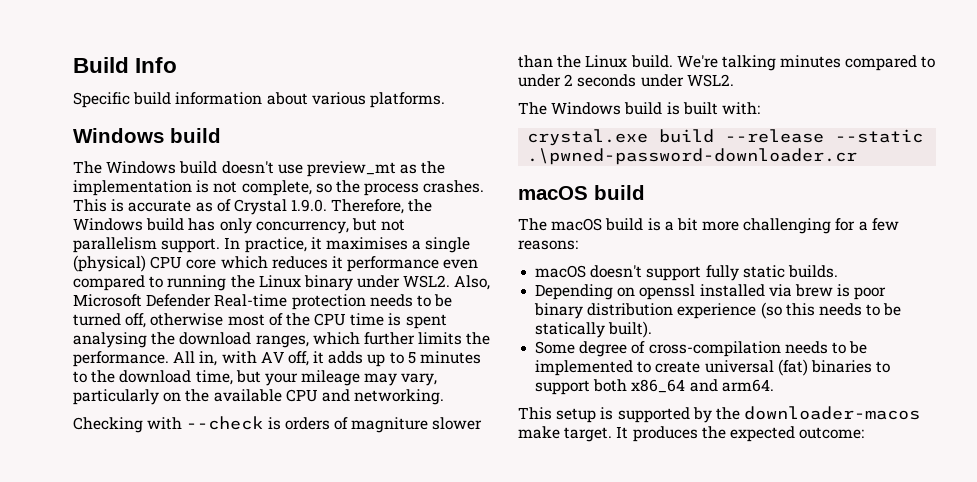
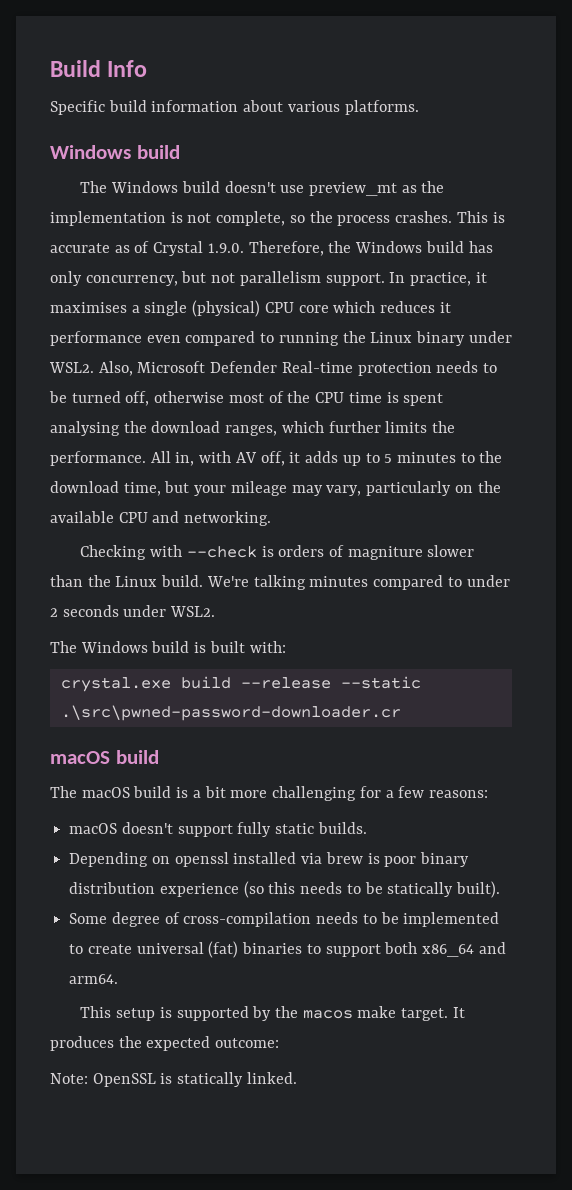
[527,148,858,165] .\pwned-password-downloader.cr -> [60,705,401,721] .\src\pwned-password-downloader.cr
[744,406,921,420] downloader-macos -> [302,1010,353,1019] macos
(865, 433) none -> [50,1072,297,1087] // Note: OpenSSL is statically linked.

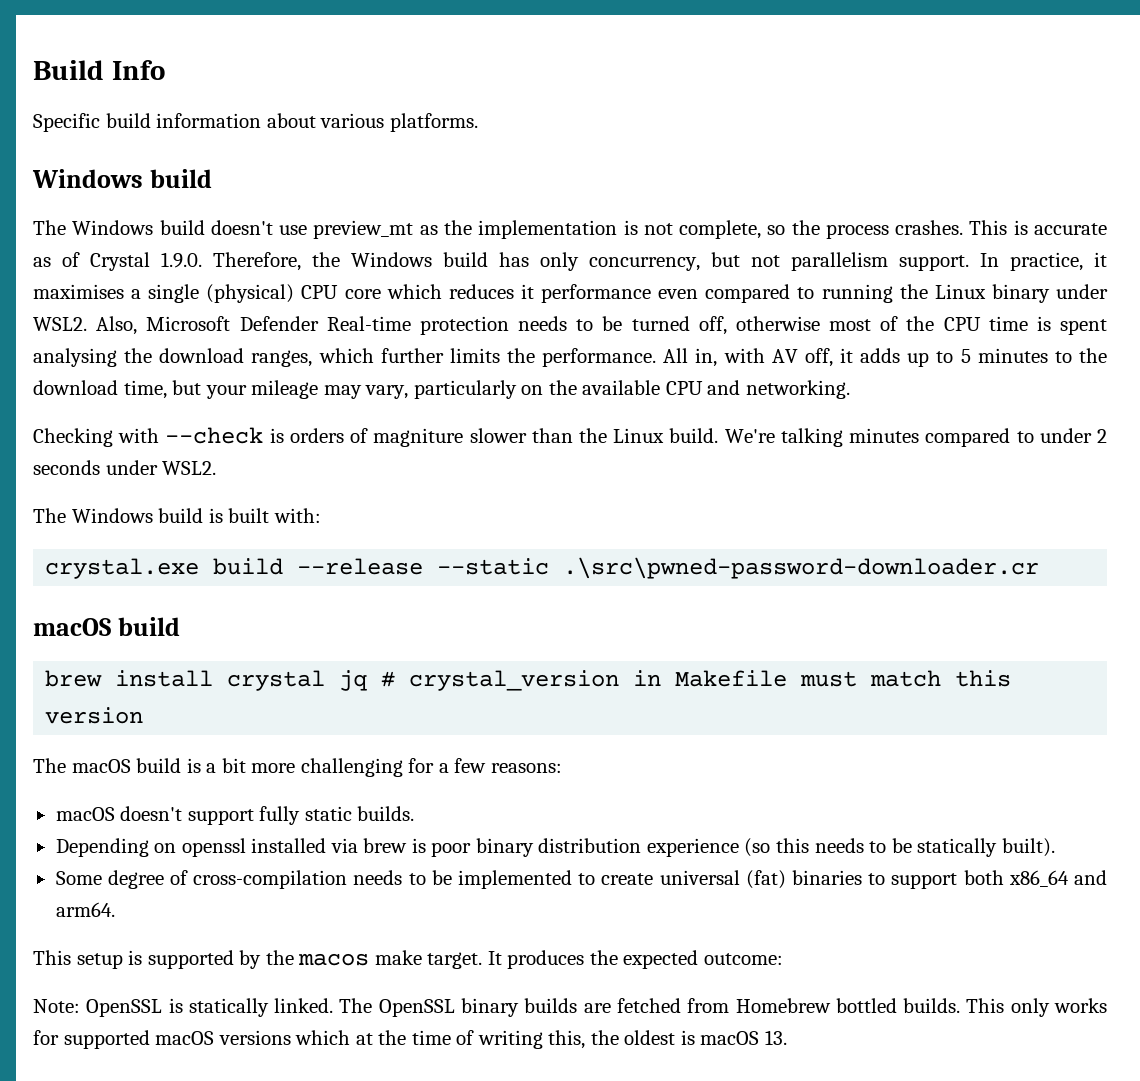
(159, 757) none -> [45,670,1012,691] [45,707,144,724] // brew install crystal jq # crystal_version in Makefile must match this version
(297, 1078) none -> [339,998,1107,1017] [33,1030,788,1049] The OpenSSL binary builds are fetched from Homebrew bottled builds. This only works for supported macOS versions which at the time of writing this, the oldest is macOS 13.

